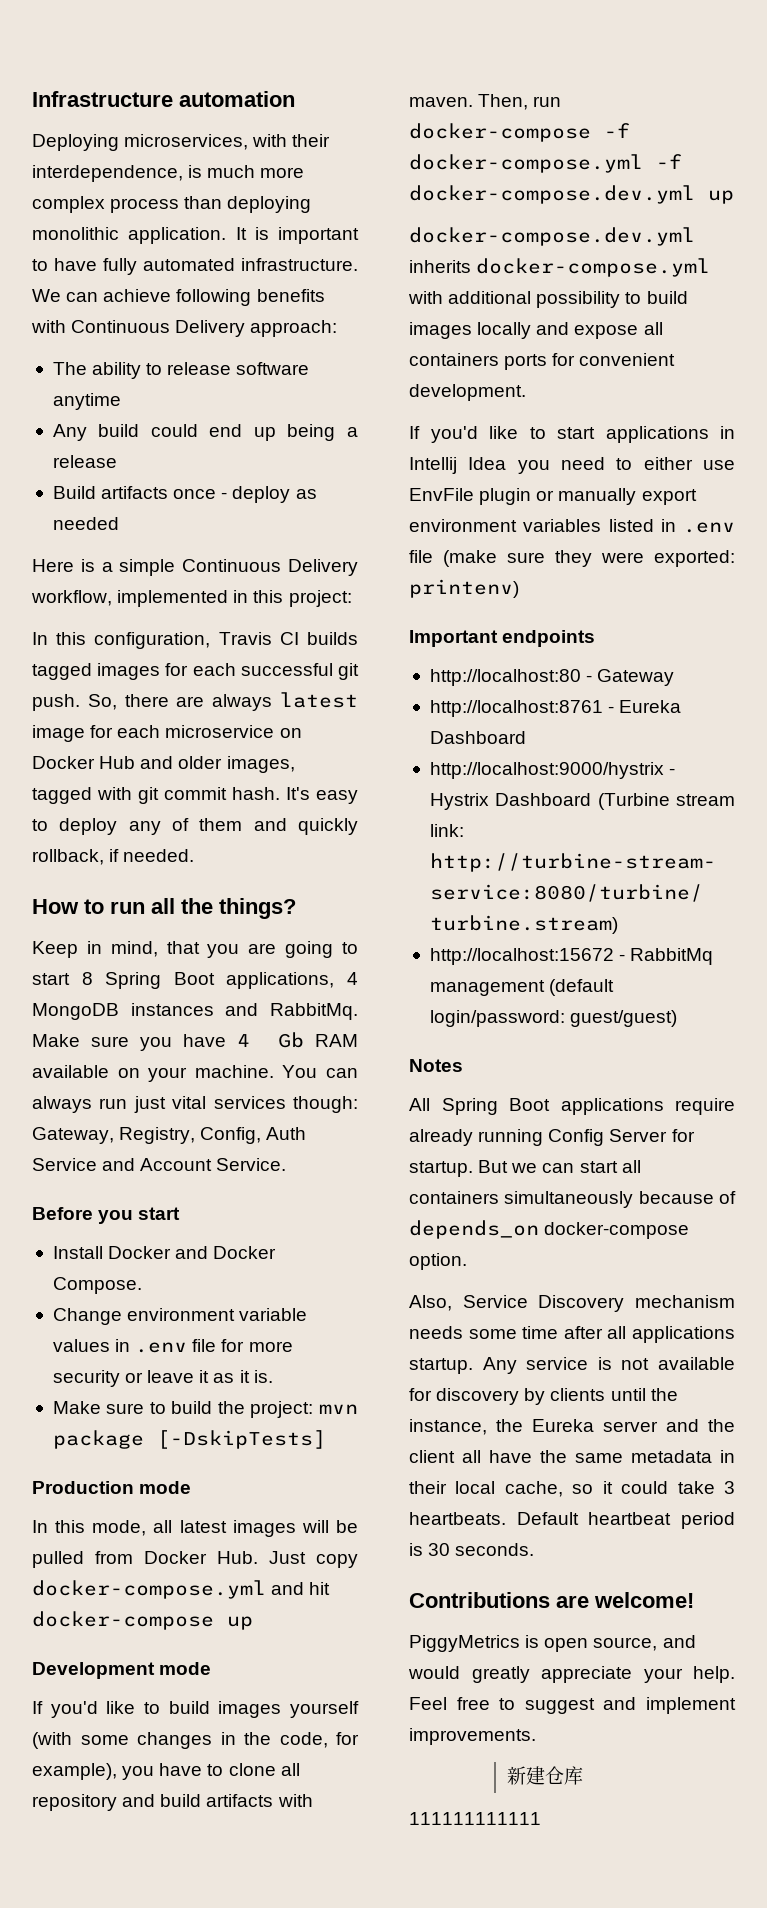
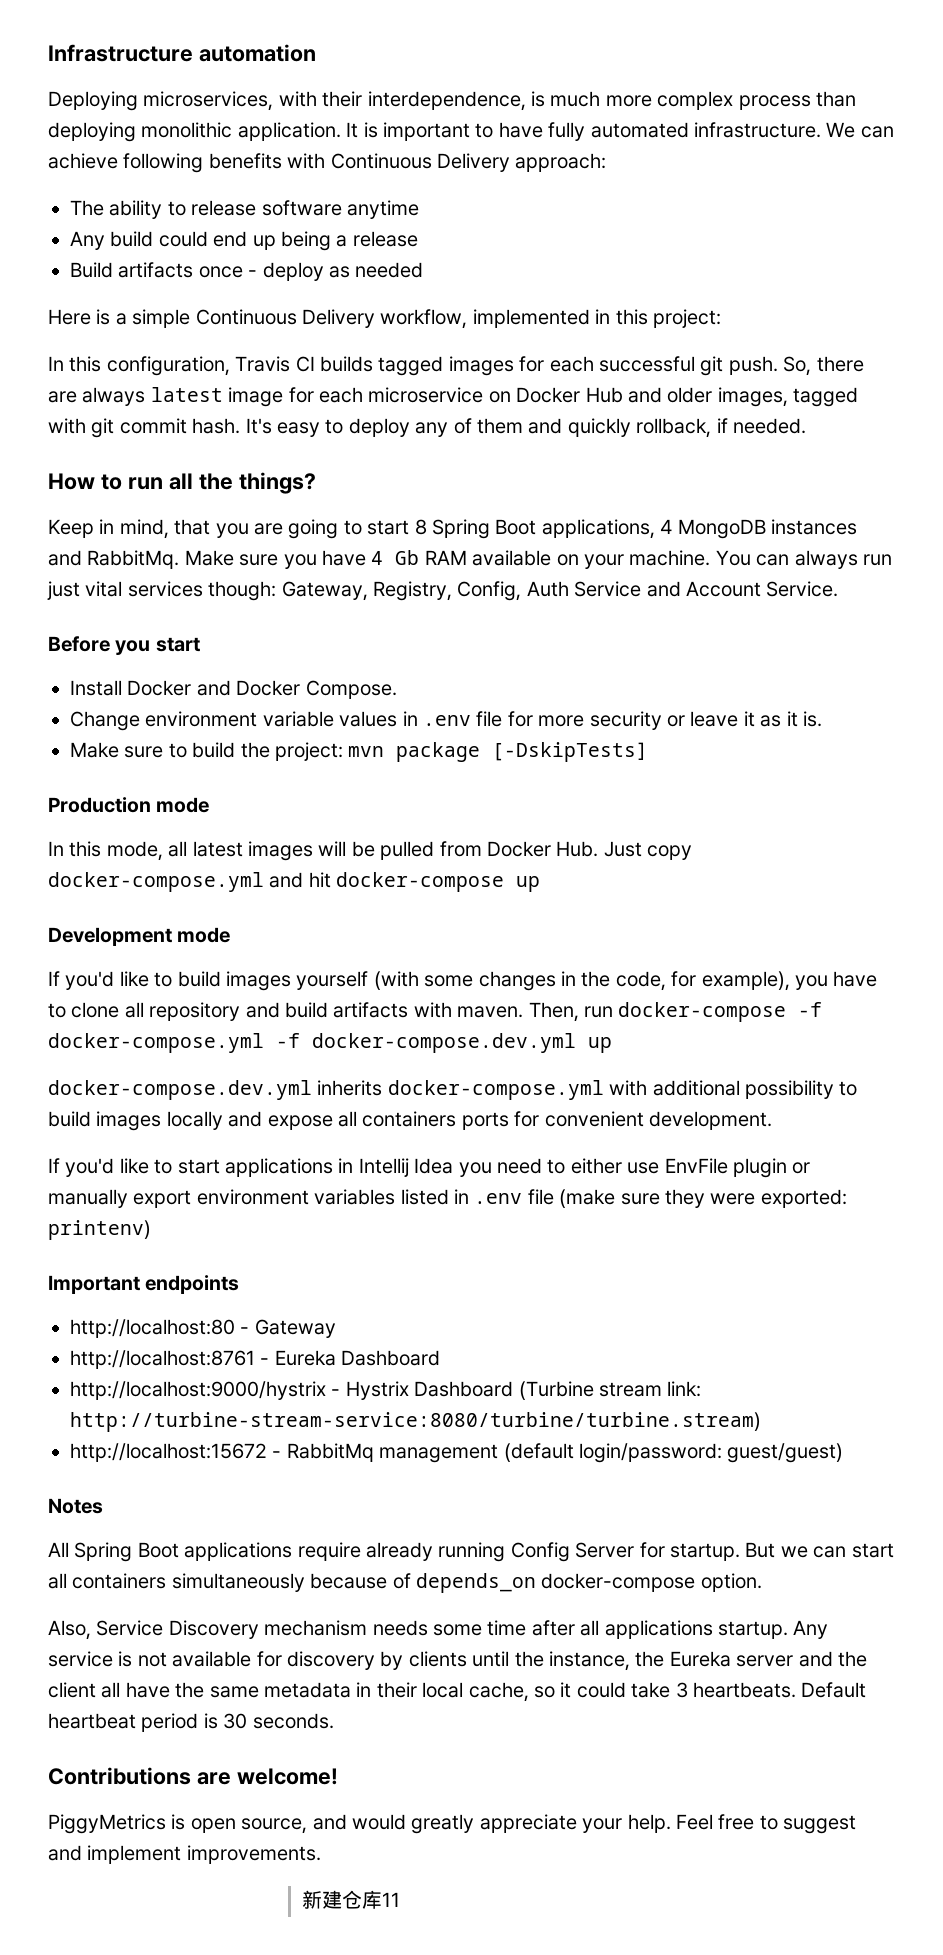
[409,1812,541,1825] // 111111111111 -> [382,1892,401,1907] 11

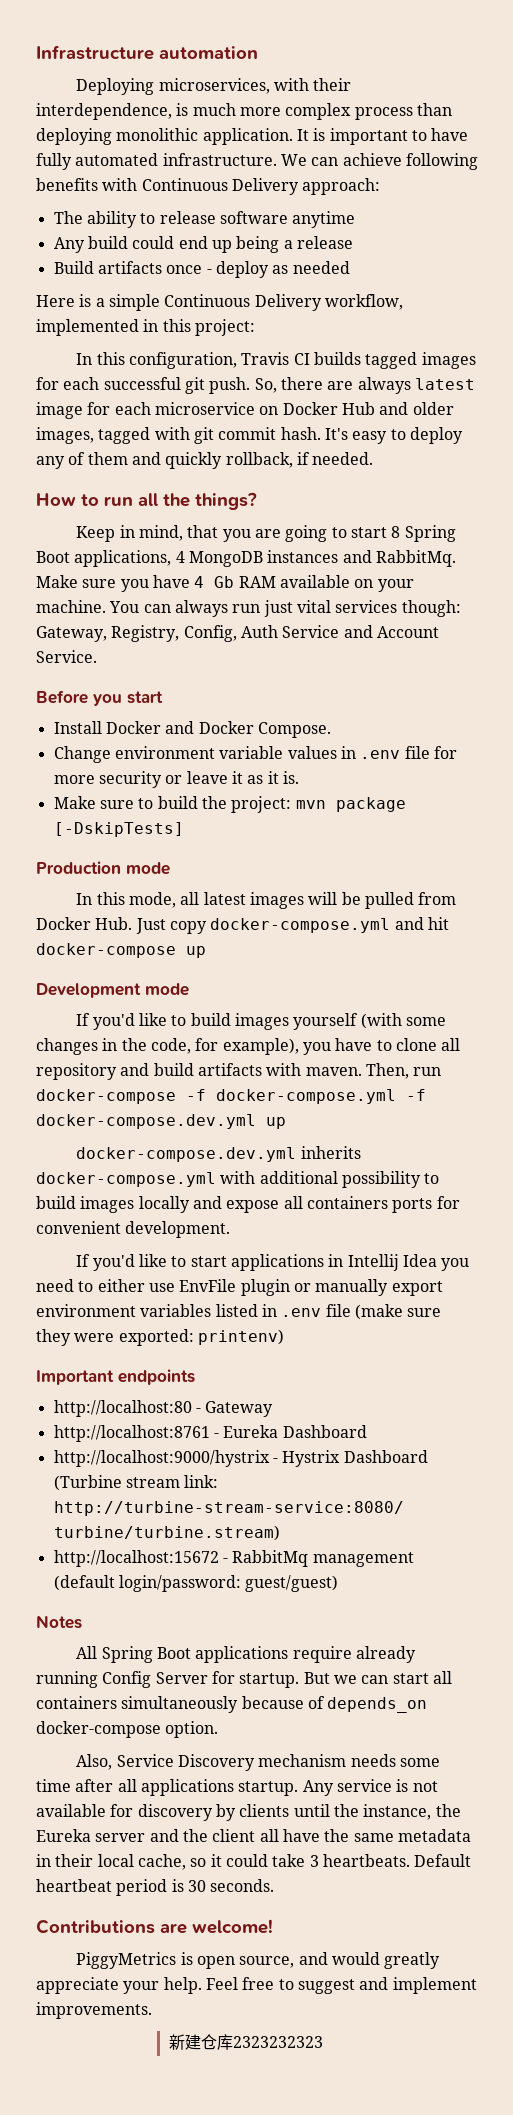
[382,1892,401,1907] 11 -> [232,2036,323,2048] 2323232323

